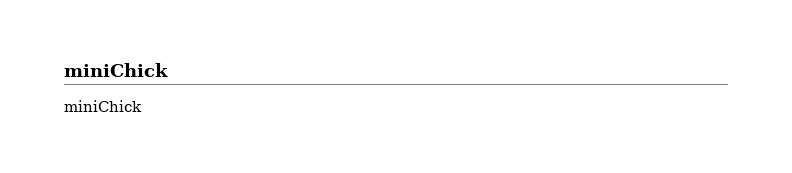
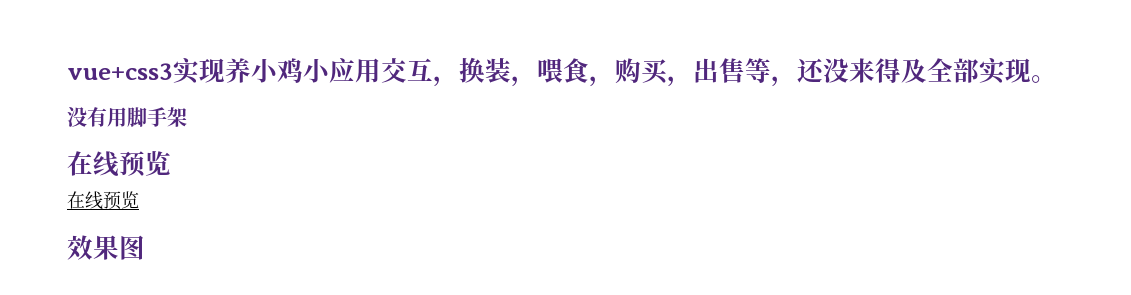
[64,63,168,77] [64,100,142,112] miniChick // miniChick -> [67,57,1057,87] [67,107,187,127] [67,151,171,177] [67,191,139,210] [67,235,145,260] vue+css3实现养小鸡小应用交互，换装，喂食，购买，出售等，还没来得及全部实现。 // 没有用脚手架 // 在线预览 // 在线预览 // 效果图

